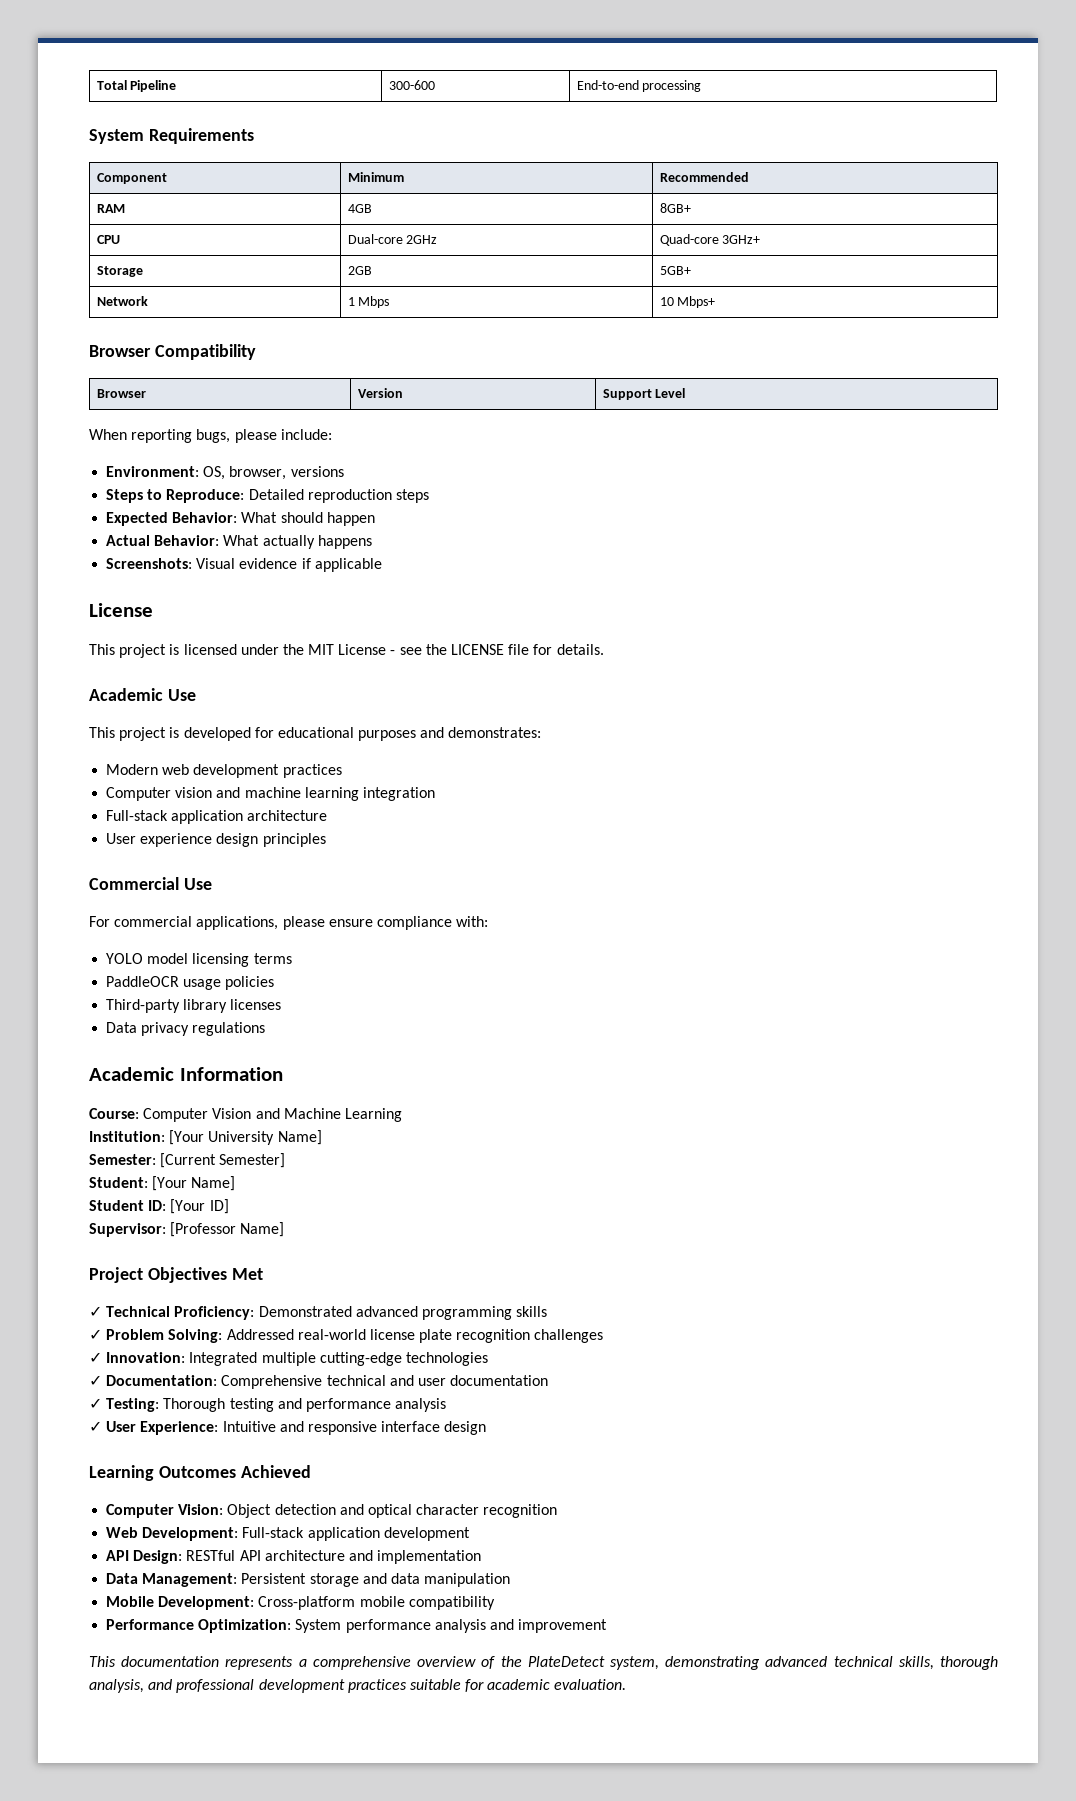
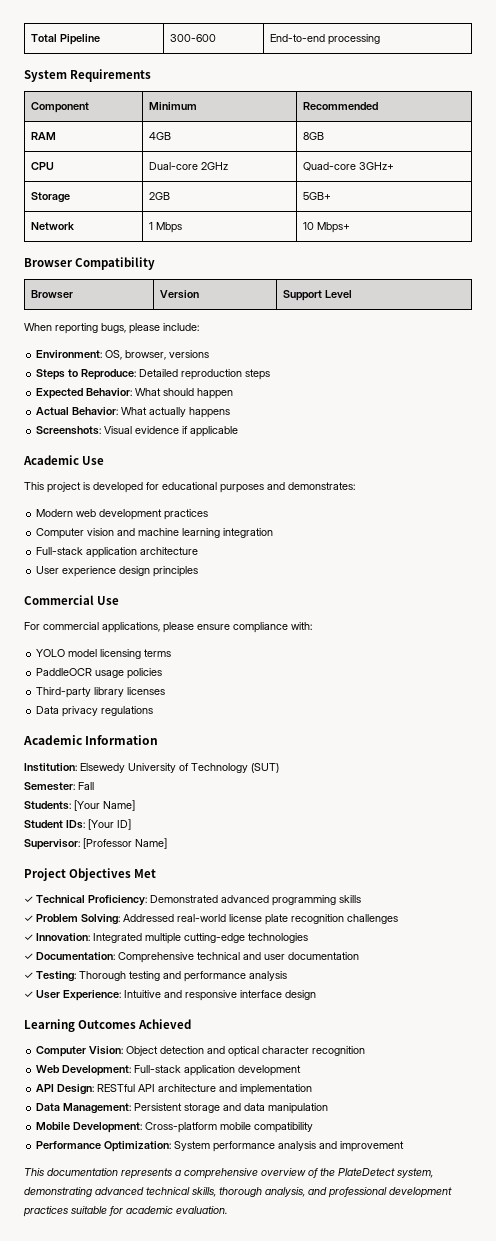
[659,203,691,213] 8GB+ -> [302,132,324,140] 8GB
[89,603,153,617] [89,644,604,658] // License // This project is licensed under the MIT License - see the LICENSE file for details. -> (239, 431) none
[89,1108,402,1122] [89,1130,322,1145] [89,1153,286,1168] [89,1177,148,1188] Course: Computer Vision and Machine Learning // Institution: [Your University Name] // Semester: [Current Semester] // Student: -> [24,763,279,773] [24,782,94,791] [24,801,71,810] Institution: Elsewedy University of Technology (SUT) // Semester: Fall // Students:
[148,1200,167,1211] ID: -> [66,820,85,829] IDs:

